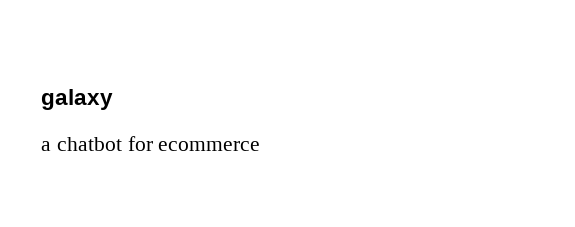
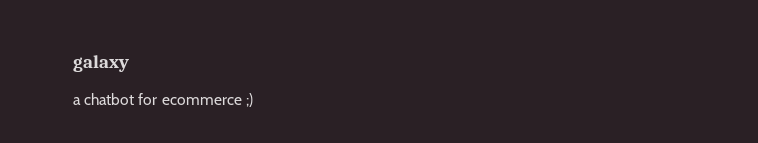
(261, 146) none -> [245,93,253,107] ;)

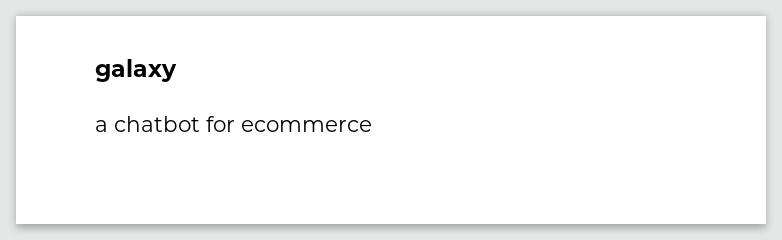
[245,93,253,107] ;) -> (372, 126) none

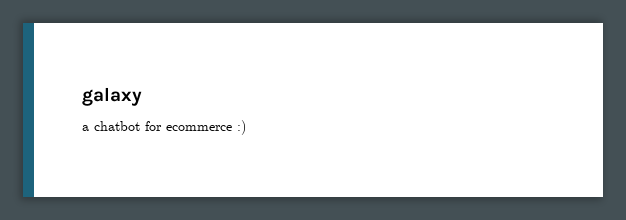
(372, 126) none -> [237,120,246,135] :)

